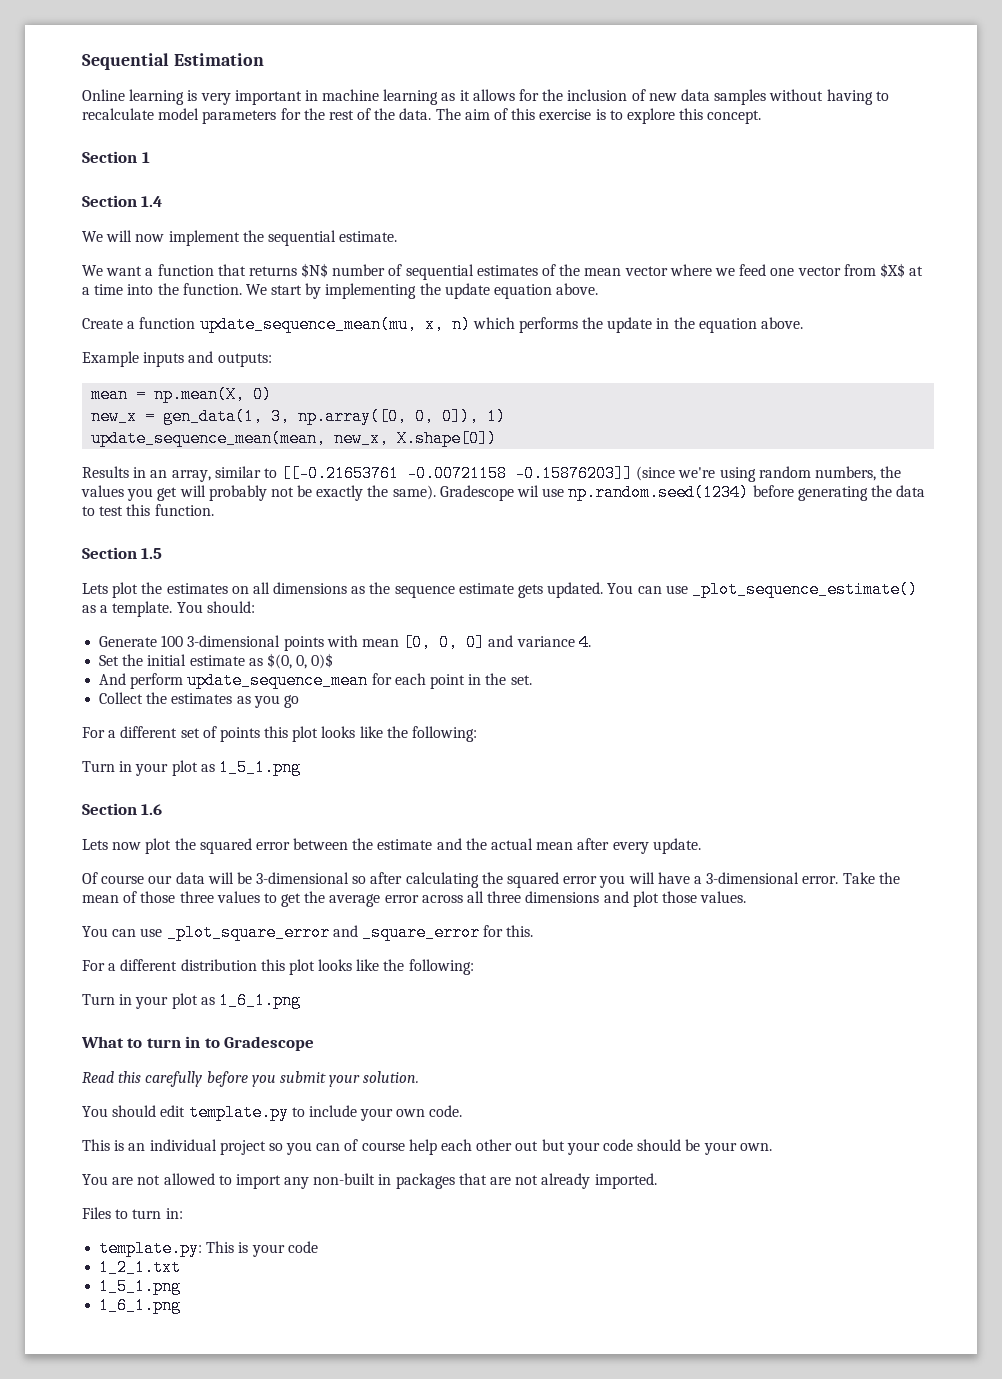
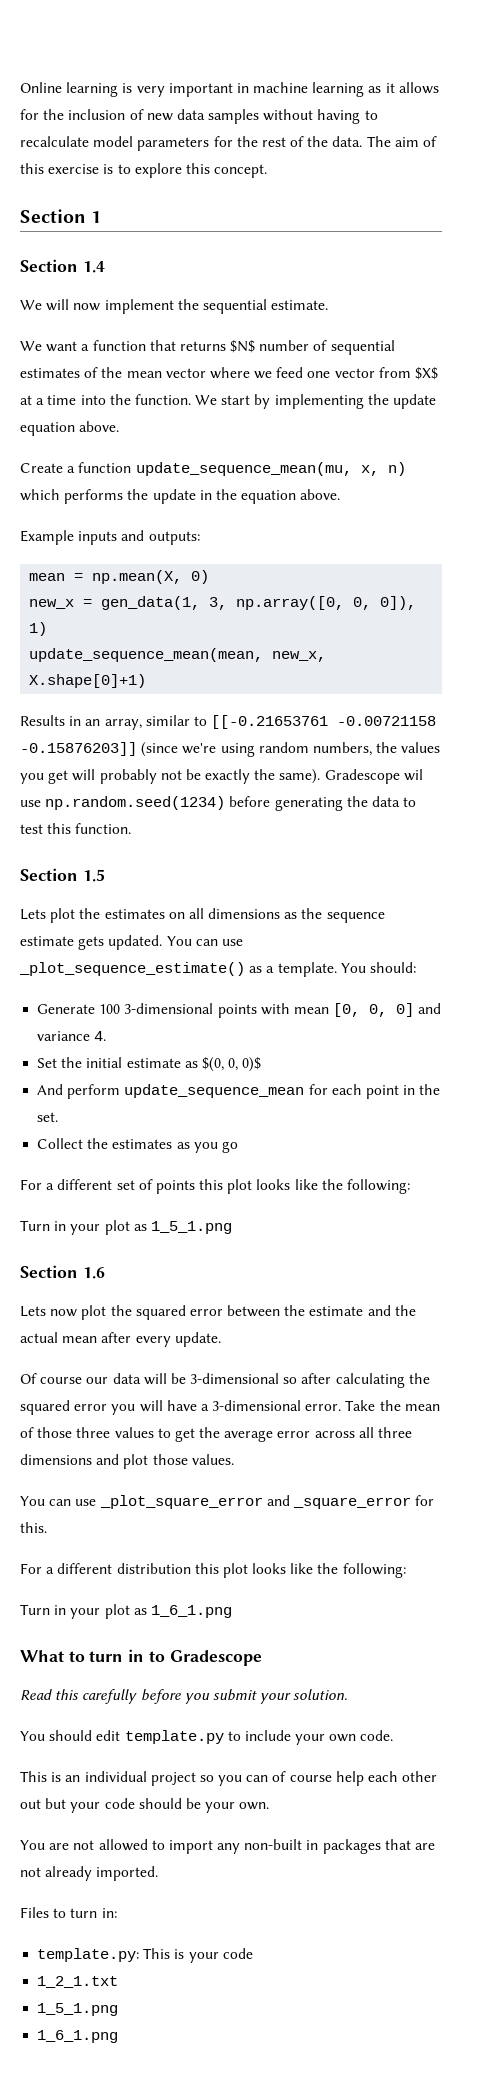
[82,53,264,70] Sequential Estimation // -> (20, 87) none
[397,430,498,447] X.shape[0]) -> [29,674,147,688] X.shape[0]+1)

